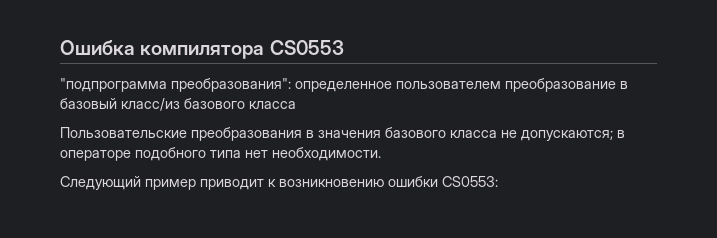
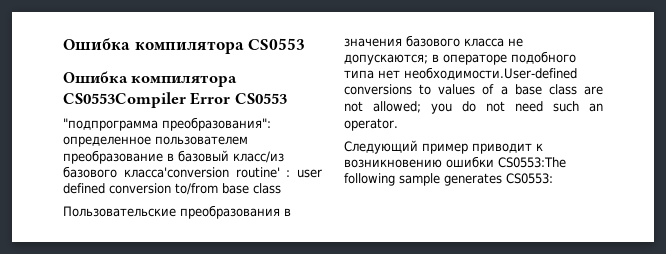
(344, 47) none -> [63,71,238,87] [63,92,287,108] // Ошибка компилятора CS0553Compiler Error CS0553
[249,101,296,109] класса -> [123,167,322,178] [63,183,281,195] класса'conversion routine' : user defined conversion to/from base class
[272,147,381,161] необходимости. -> [404,67,577,80] [344,84,603,95] [344,101,603,114] [344,118,398,131] необходимости.User-defined conversions to values of a base class are not allowed; you do not need such an operator.
(438, 181) none -> [498,157,566,168] [344,173,502,186] CS0553:The following sample generates

